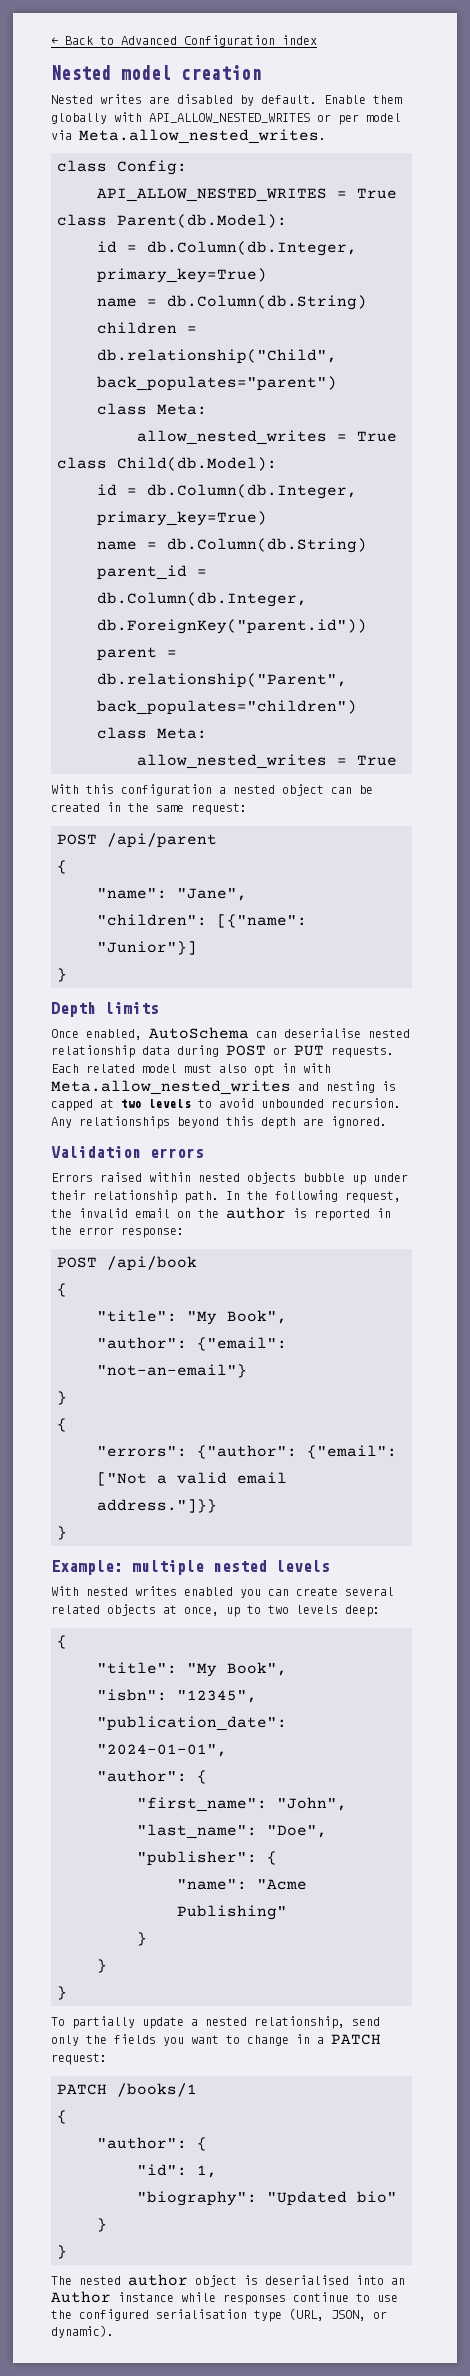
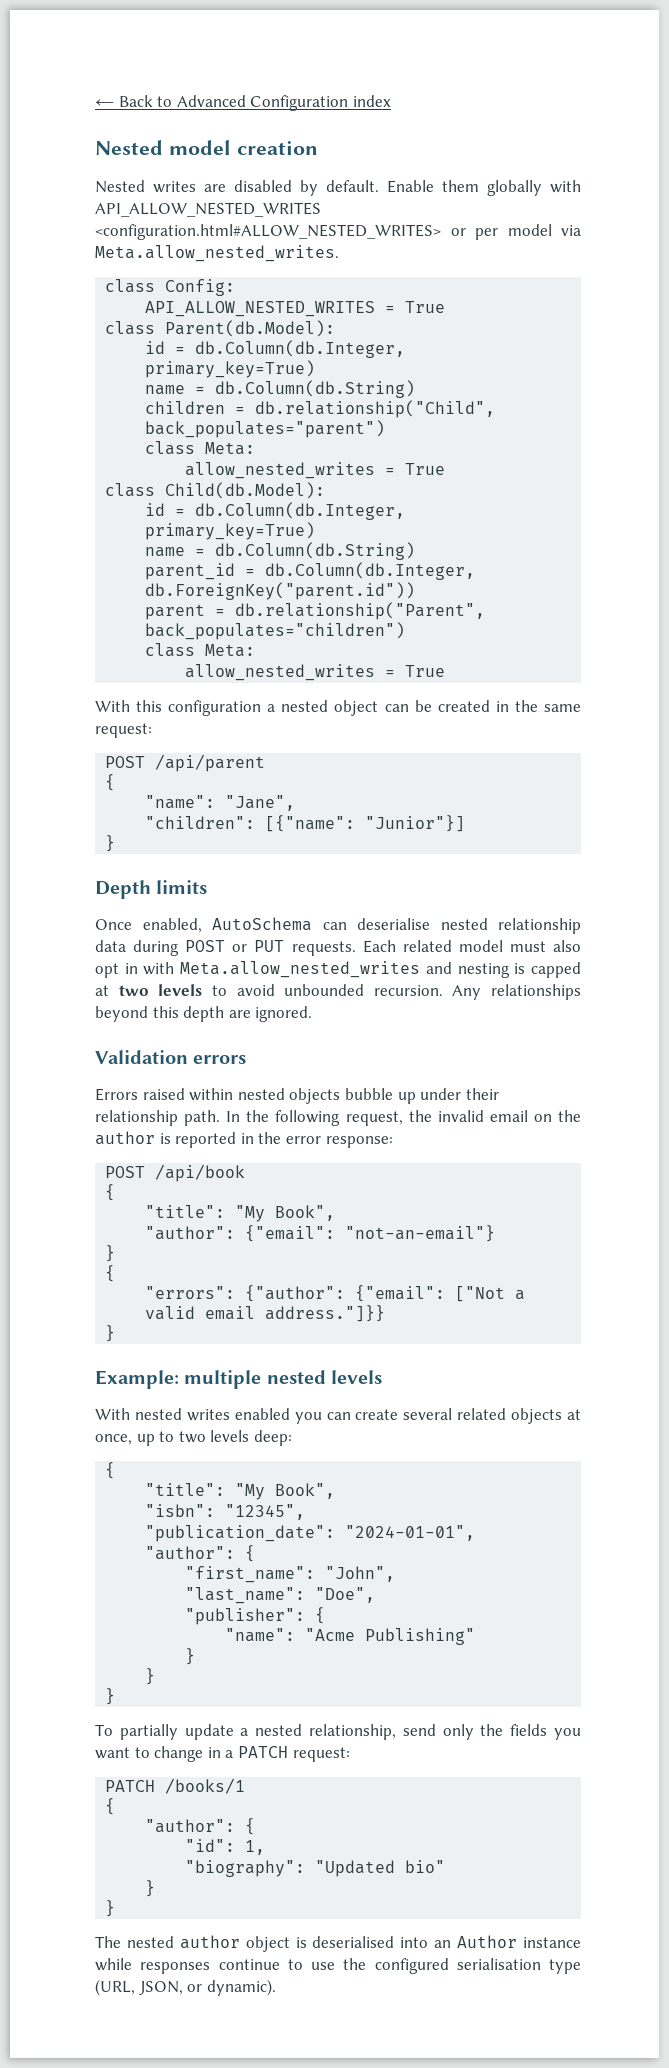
(310, 118) none -> [95,224,441,240] <configuration.html#ALLOW_NESTED_WRITES>

